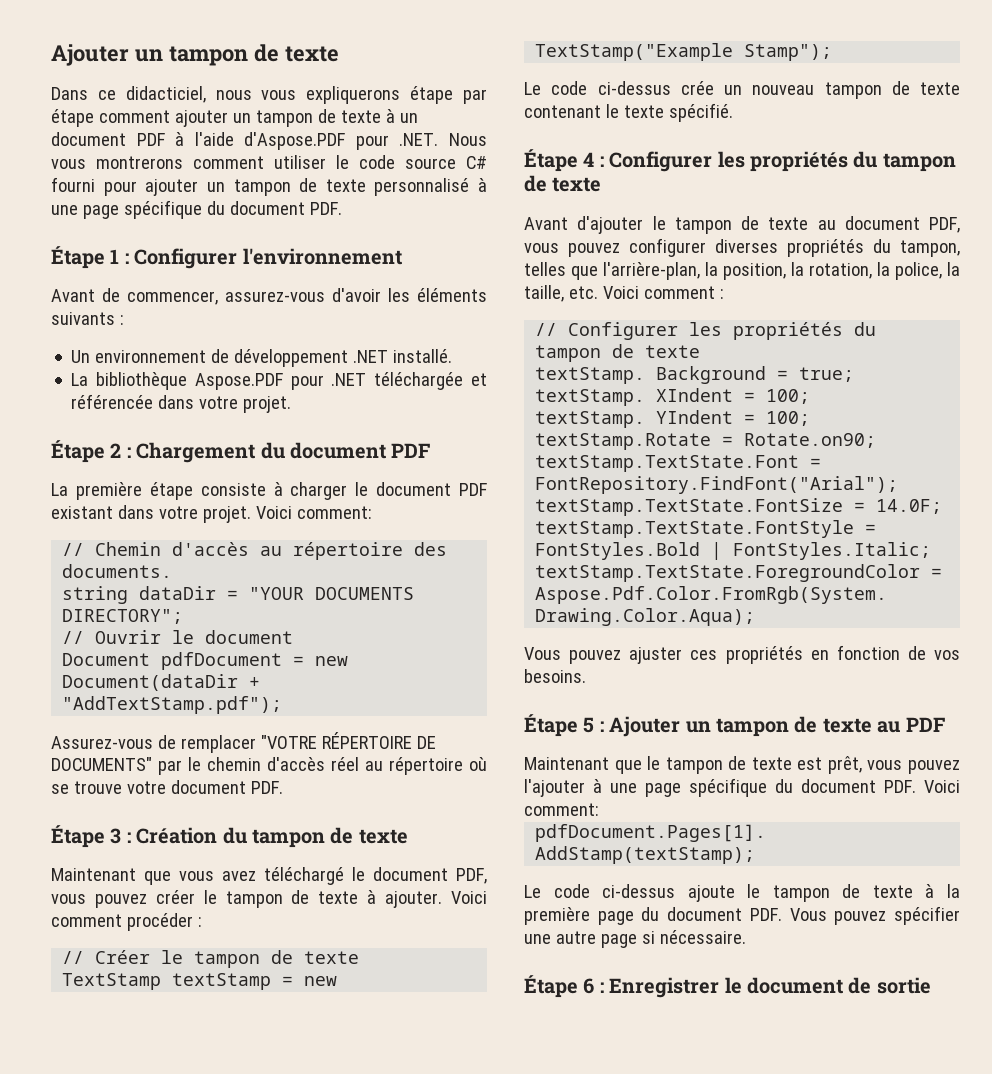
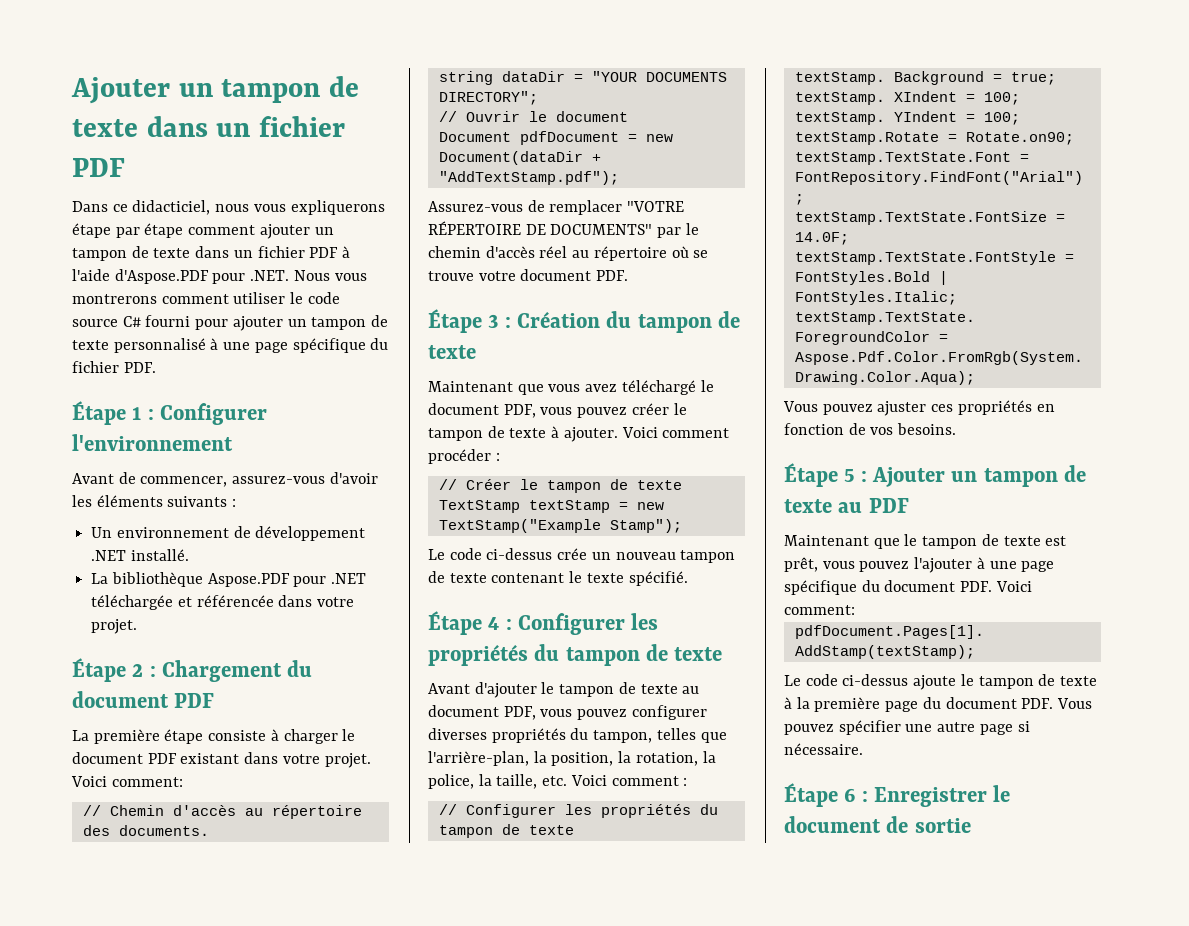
[51,44,339,66] Ajouter un tampon de texte -> [71,76,359,104] [72,116,345,137] [72,158,125,177] Ajouter un tampon de texte dans un fichier PDF
[385,109,418,123] [51,132,126,146] à un document -> [195,246,305,258] dans un fichier
[229,201,305,215] document -> [72,361,119,373] fichier

